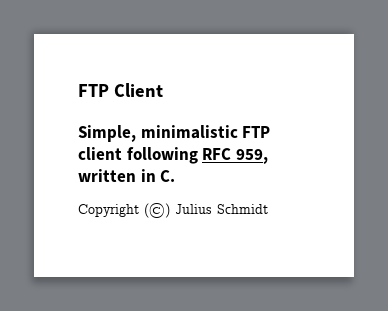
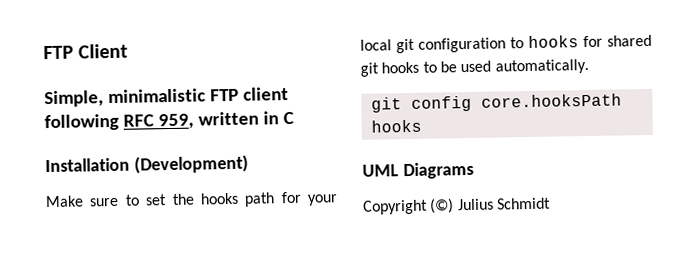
[160,170,176,182] C. -> [282,111,294,125] [45,154,249,174] [45,191,338,208] [360,34,652,54] [360,58,589,77] [370,93,622,113] [370,119,422,133] [362,161,474,180] C // Installation (Development) // Make sure to set the hooks path for your local git configuration to hooks for shared git hooks to be used automatically. // git config core.hooksPath hooks // UML Diagrams

